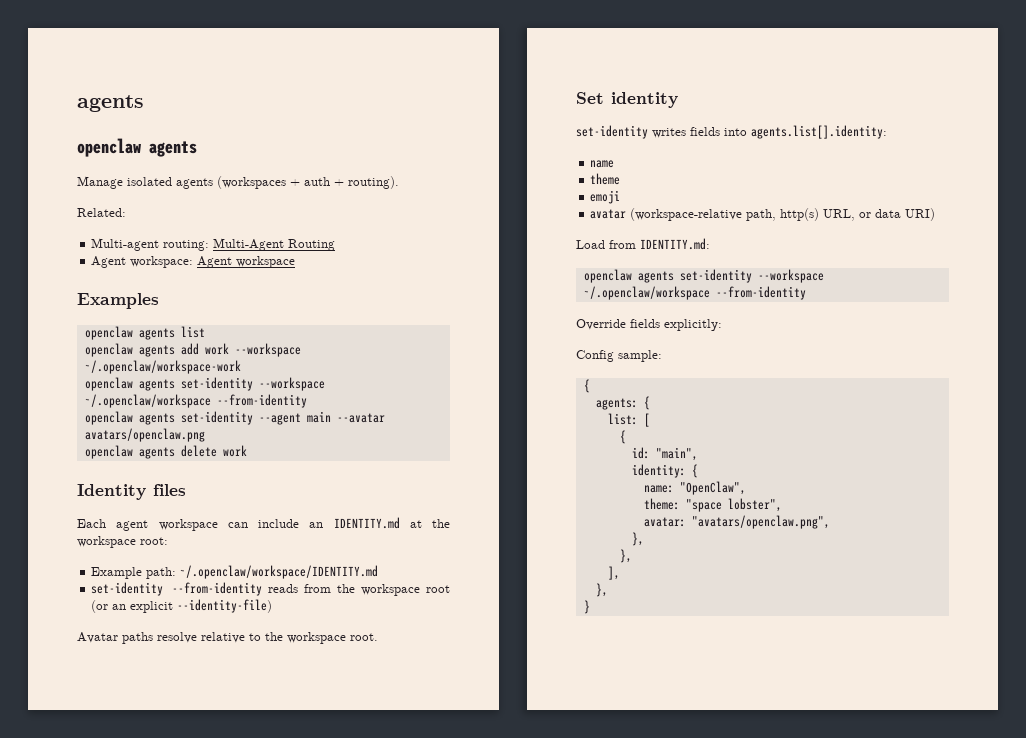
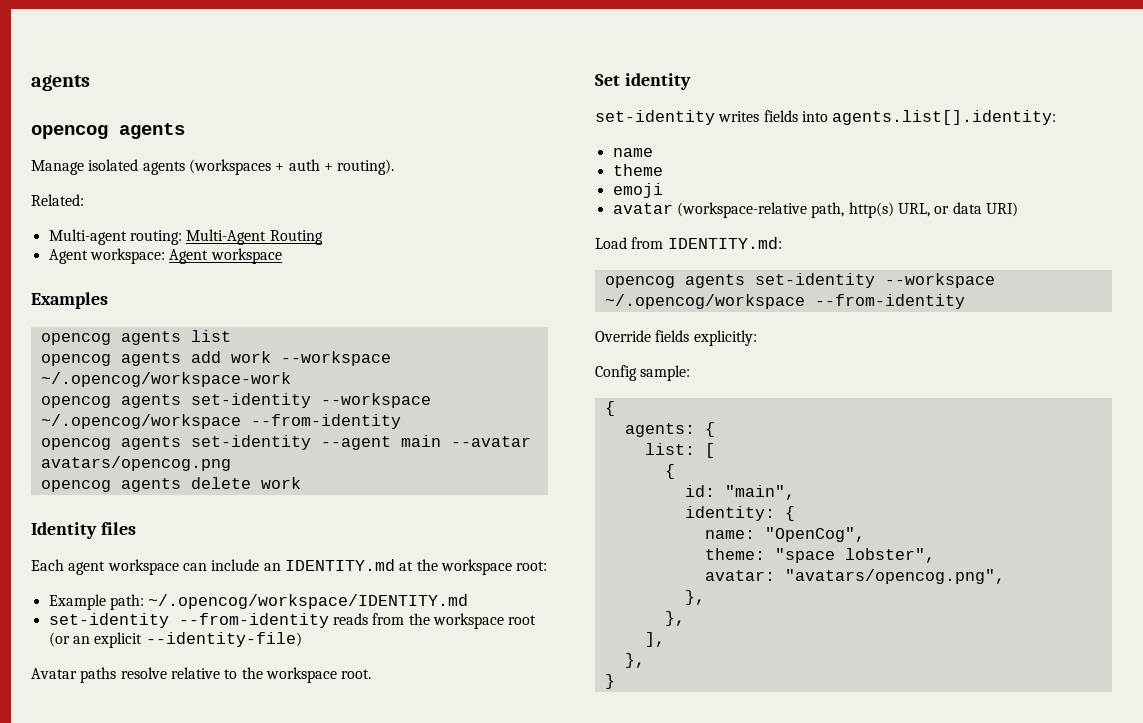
[77,95,144,112] [77,138,141,157] agents // openclaw -> [31,75,90,91] [31,125,108,139] agents // opencog
[84,326,133,340] openclaw -> [40,333,111,345] opencog
[84,343,133,357] openclaw -> [40,354,111,366] opencog
[84,360,241,374] [84,377,325,391] [84,394,307,408] [84,411,133,425] ~/.openclaw/workspace-work // openclaw agents set-identity --workspace ~/.openclaw/workspace --from-identity // openclaw -> [40,372,291,387] [40,393,431,408] [40,414,401,429] [40,438,111,450] ~/.opencog/workspace-work // opencog agents set-identity --workspace ~/.opencog/workspace --from-identity // opencog
[84,428,205,442] [84,445,133,459] avatars/openclaw.png // openclaw -> [40,456,231,471] [40,480,111,492] avatars/opencog.png // opencog
[180,565,379,579] ~/.openclaw/workspace/IDENTITY.md -> [148,594,469,609] ~/.opencog/workspace/IDENTITY.md
[583,269,824,283] [583,286,710,300] openclaw agents set-identity --workspace ~/.openclaw/workspace -> [604,273,995,288] [604,294,805,309] opencog agents set-identity --workspace ~/.opencog/workspace
[679,481,746,495] "OpenClaw", -> [764,527,865,542] "OpenCog",
[691,515,830,529] "avatars/openclaw.png", -> [784,569,1005,584] "avatars/opencog.png",

